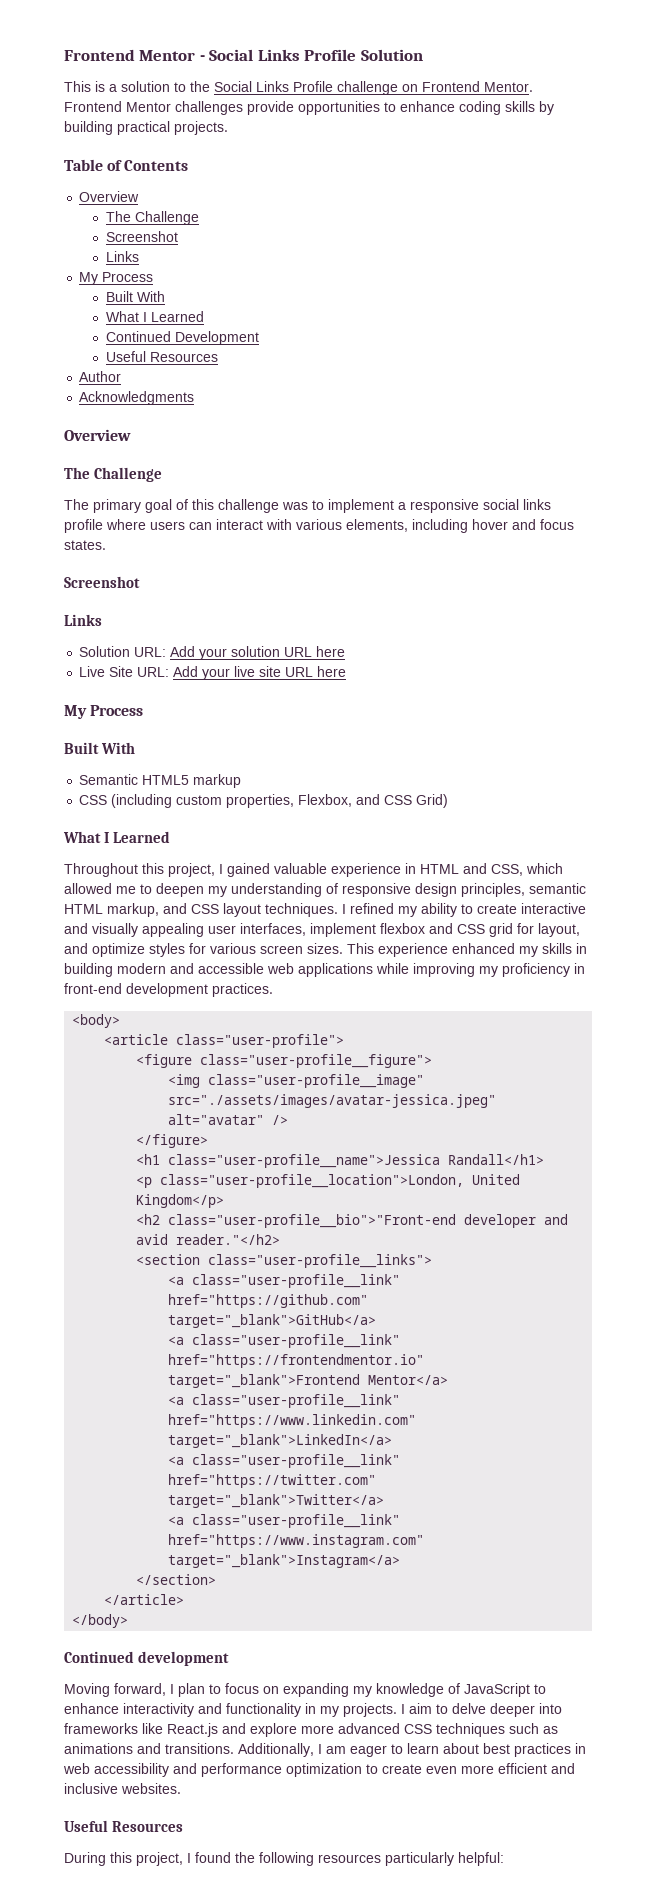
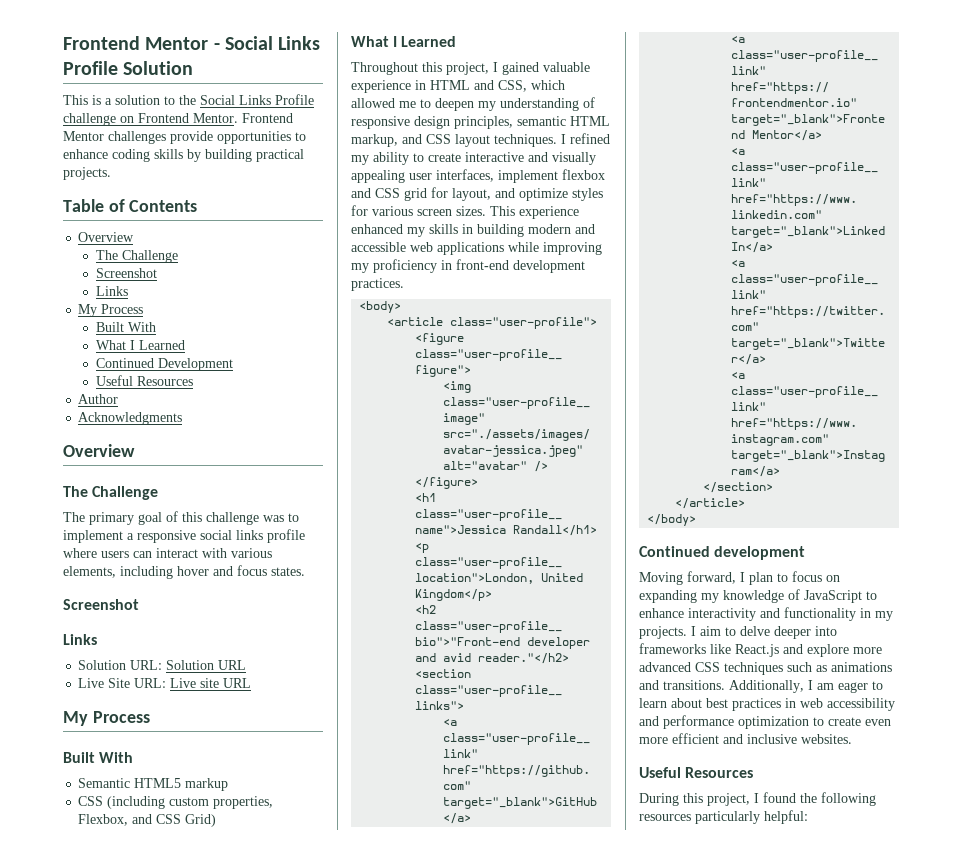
[170,646,346,660] Add your solution URL here -> [166,660,247,670] Solution URL
[173,666,256,680] Add your live -> [170,678,197,688] Live
[317,666,347,677] here -> (252, 683) none

